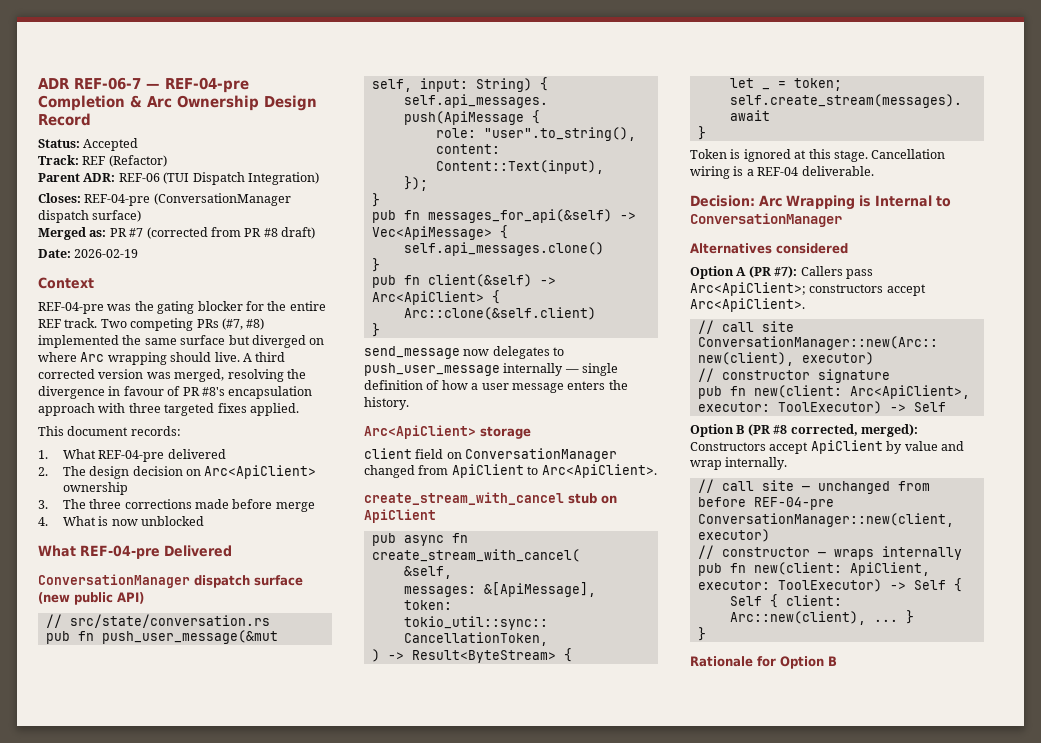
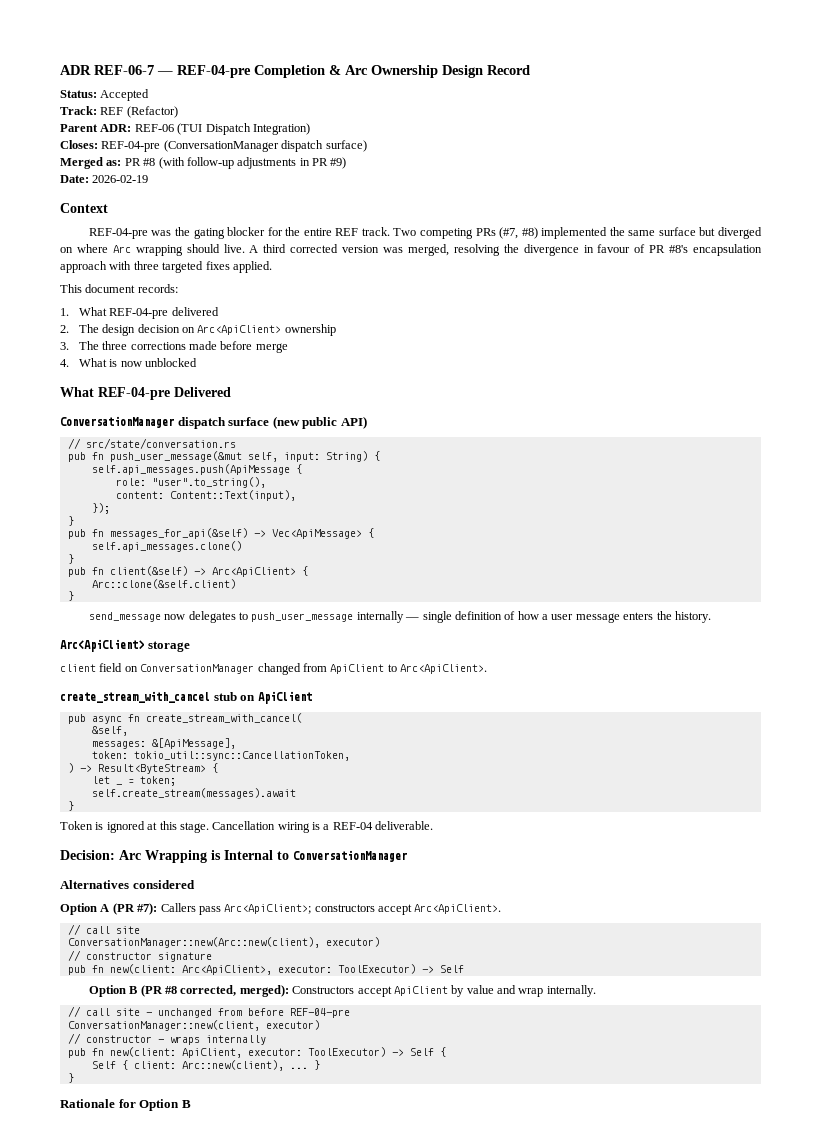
[129,227,315,239] #7 (corrected from PR #8 draft) -> [143,157,347,169] #8 (with follow-up adjustments in PR #9)

